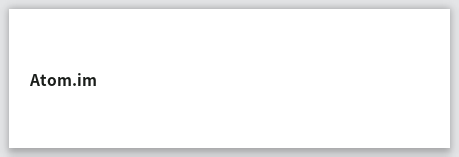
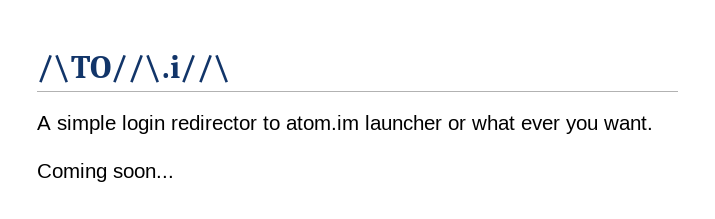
[29,73,97,86] Atom.im -> [37,54,231,83] [37,115,653,134] [37,163,174,182] /\TO//\.i//\ // A simple login redirector to atom.im launcher or what ever you want. // Coming soon...

